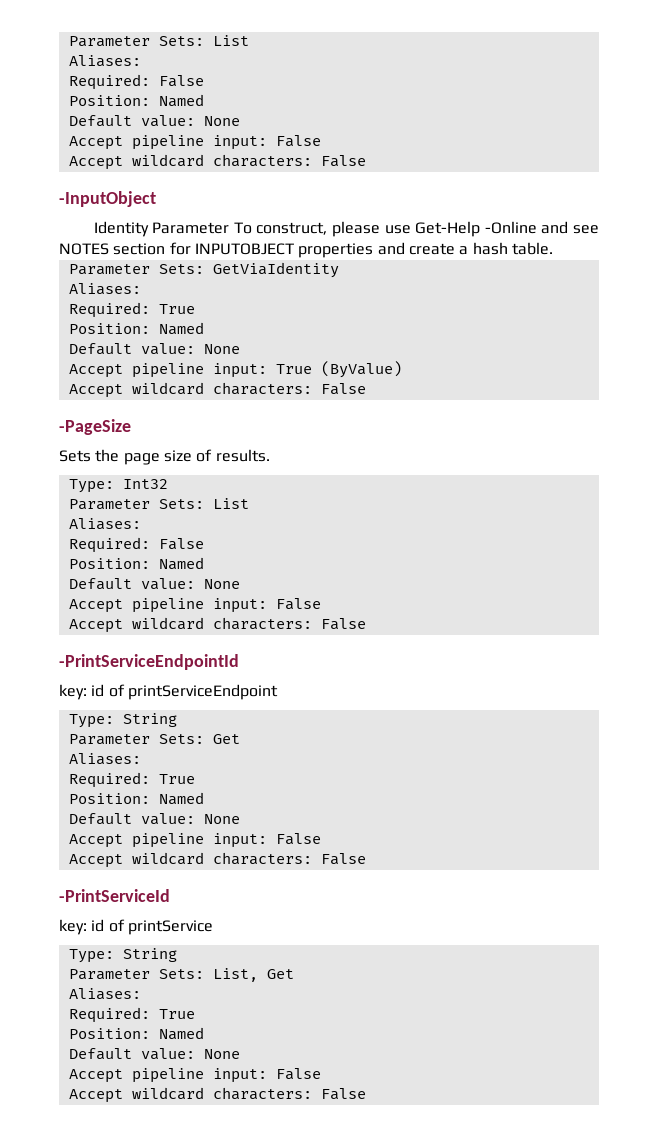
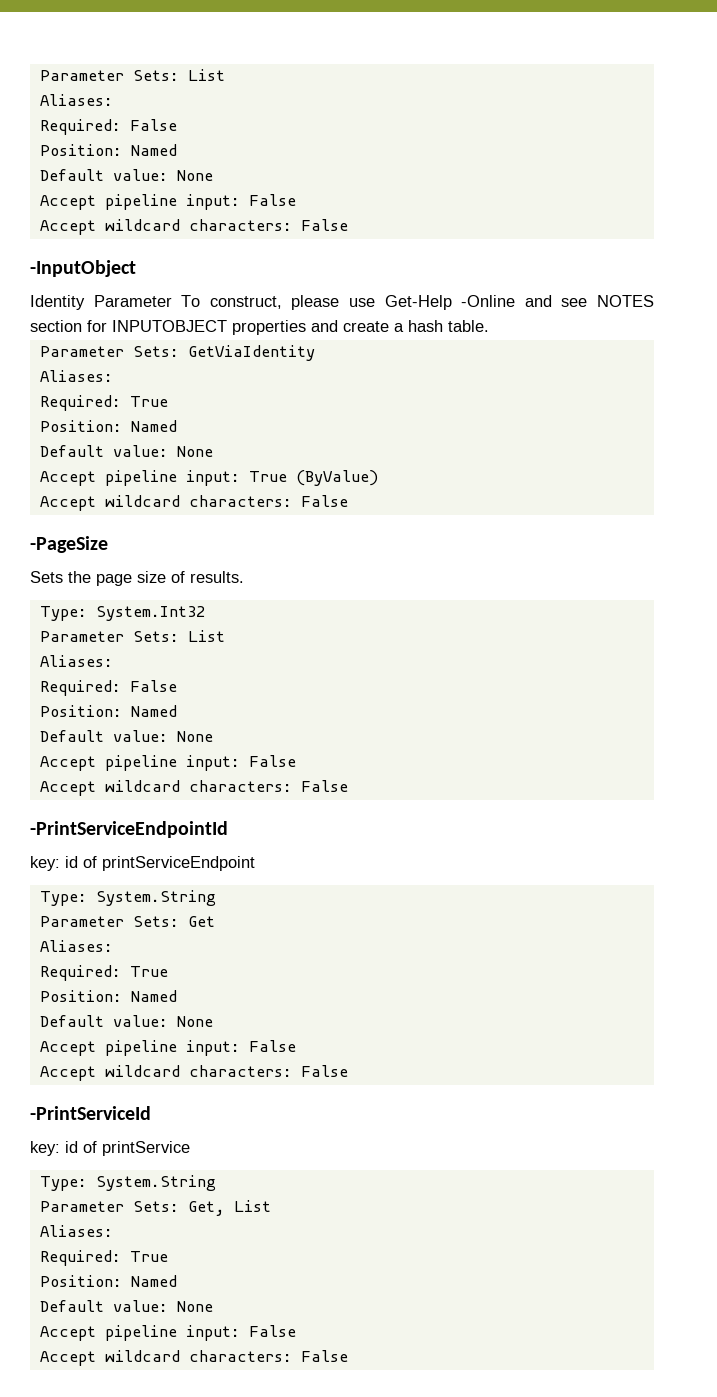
[122,479,168,489] Int32 -> [95,606,205,621] System.Int32
[122,713,177,727] String -> [95,890,216,906] System.String
[122,948,177,962] [68,968,294,982] String // Parameter Sets: List, Get -> [95,1175,216,1191] [39,1200,271,1216] System.String // Parameter Sets: Get, List

